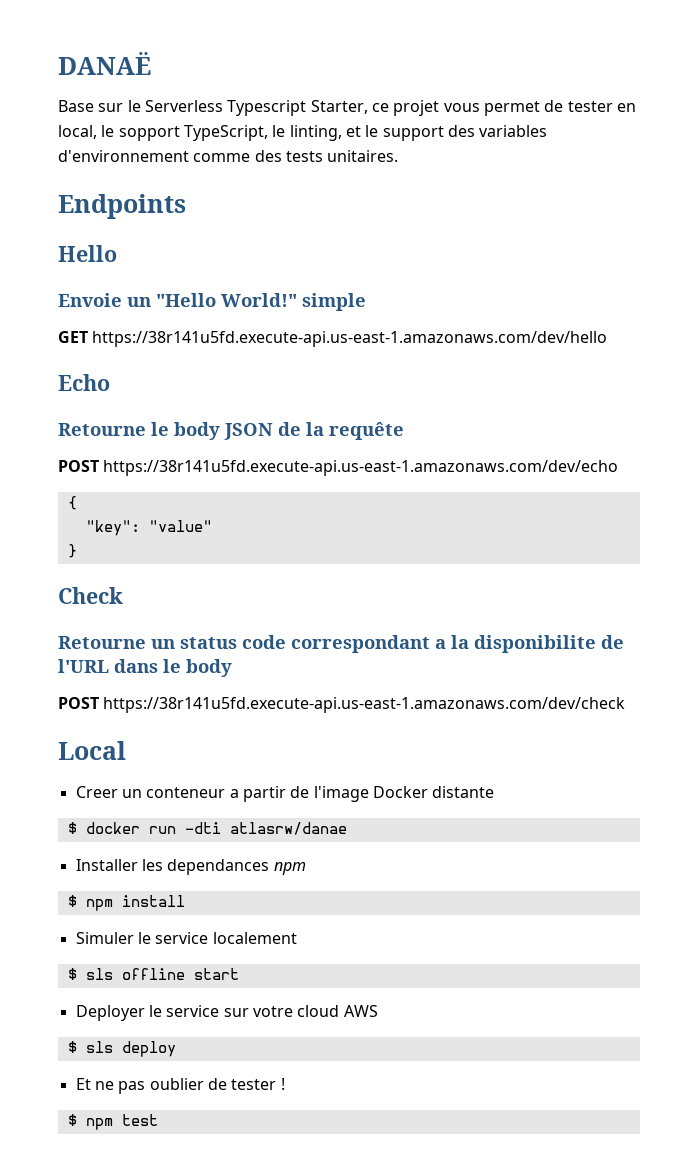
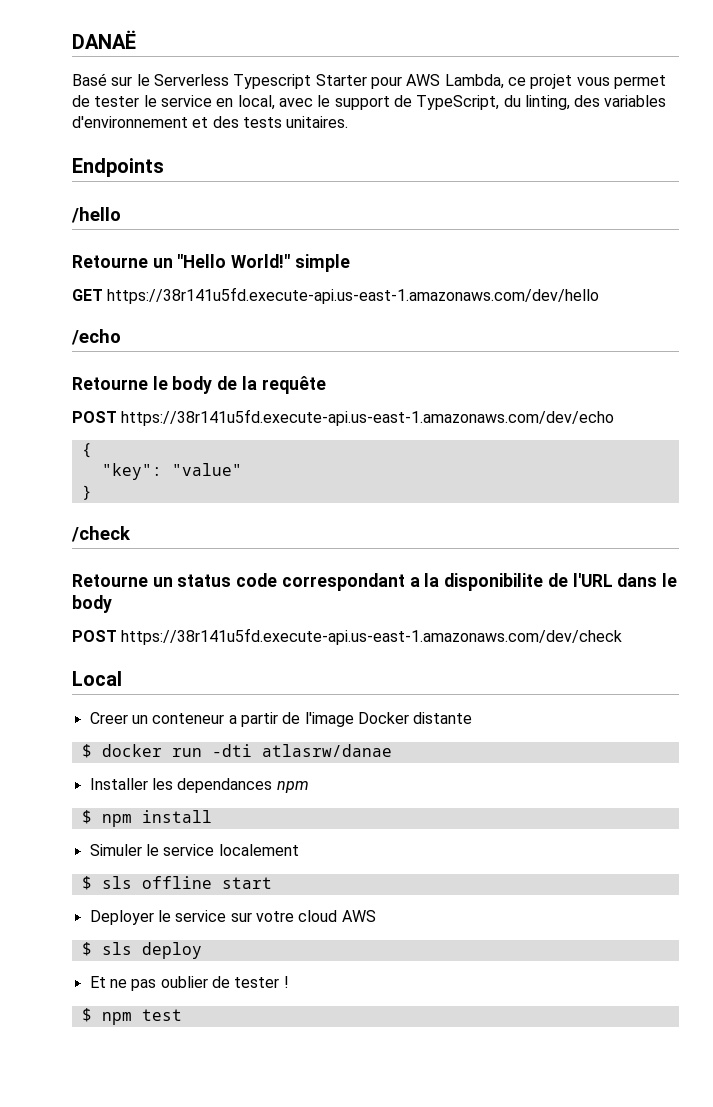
[58,100,94,112] Base -> [72,73,107,86] Basé
[310,100,368,114] Starter, -> [315,74,504,89] Starter pour AWS Lambda,
[616,103,636,112] [58,125,444,141] en local, le sopport TypeScript, le linting, et le support -> [143,95,570,110] le service en local, avec le support de TypeScript, du linting,
[193,153,251,162] comme -> [192,117,209,128] et
[58,245,117,262] [58,293,122,307] Hello // Envoie -> [71,207,121,223] [72,255,148,268] /hello // Retourne
[58,374,110,391] Echo -> [71,329,121,345] /echo
[224,423,273,440] JSON -> (213, 385) none
[58,587,123,604] Check -> [71,526,131,542] /check

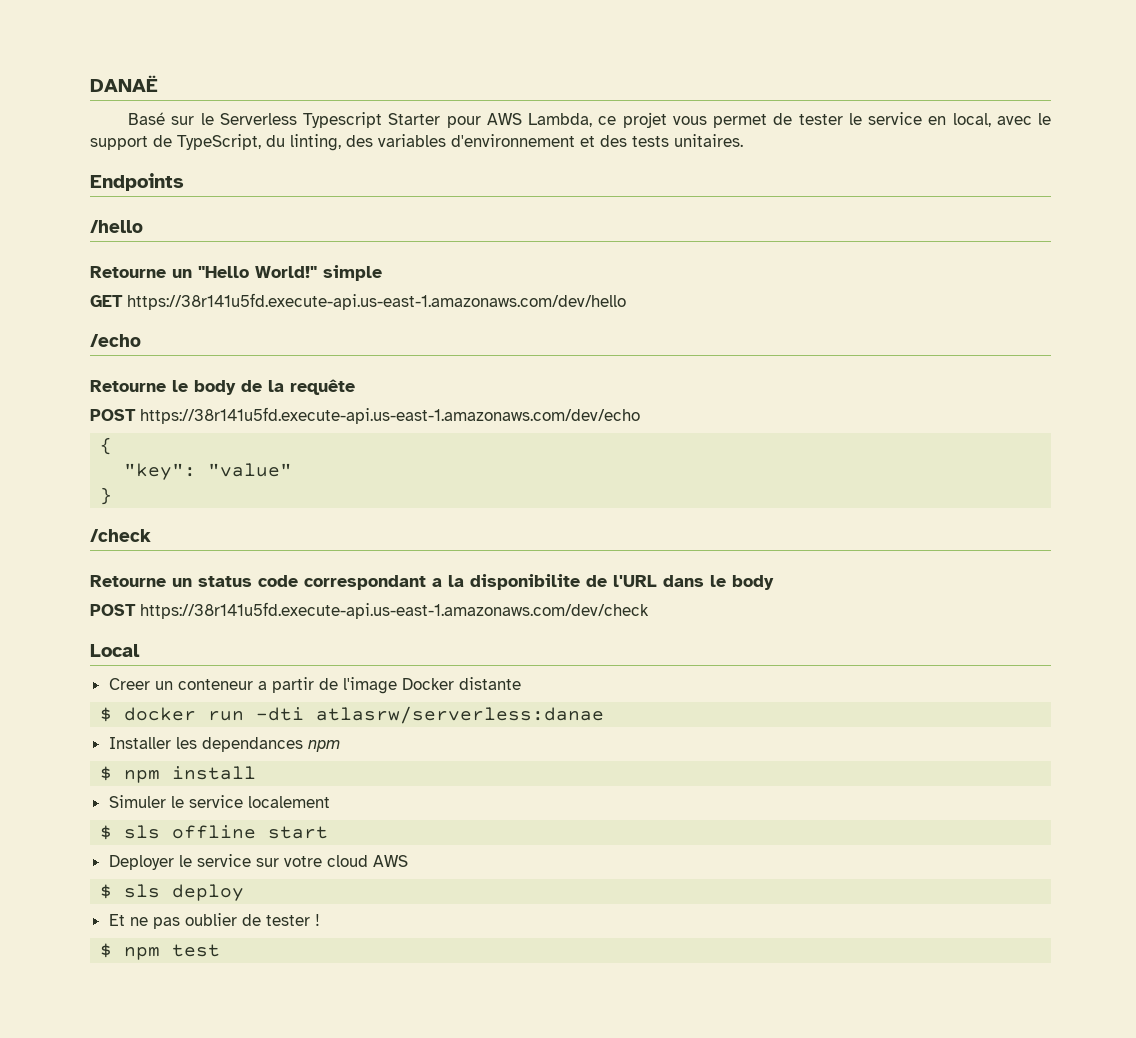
[261,744,392,757] atlasrw/danae -> [316,706,605,724] atlasrw/serverless:danae

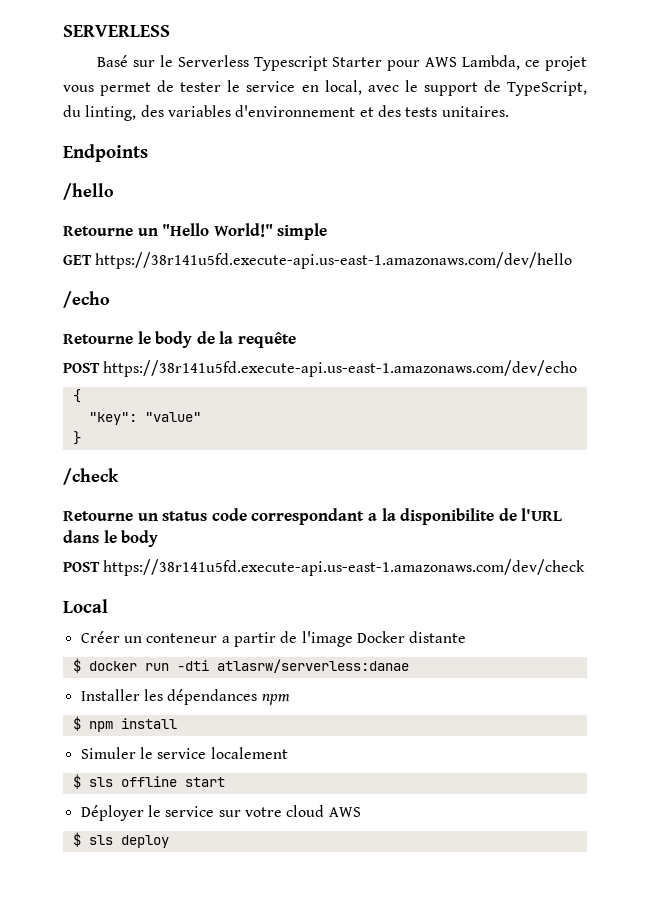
[90,75,158,92] DANAË -> [63,25,170,37] SERVERLESS
[108,678,150,690] Creer -> [80,631,120,643] Créer
[201,737,303,752] dependances -> [167,689,258,705] dépendances
[108,855,174,870] Deployer -> [80,805,144,821] Déployer
[108,913,320,929] [100,943,221,960] // Et ne pas oublier de tester ! // $ npm test -> (169, 841) none

